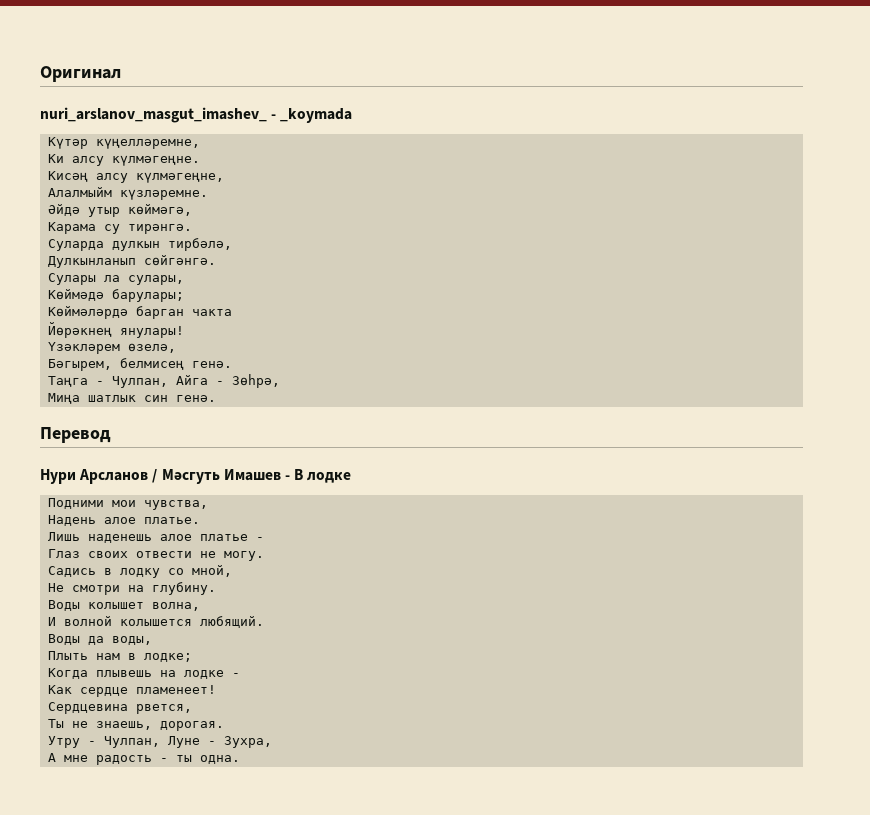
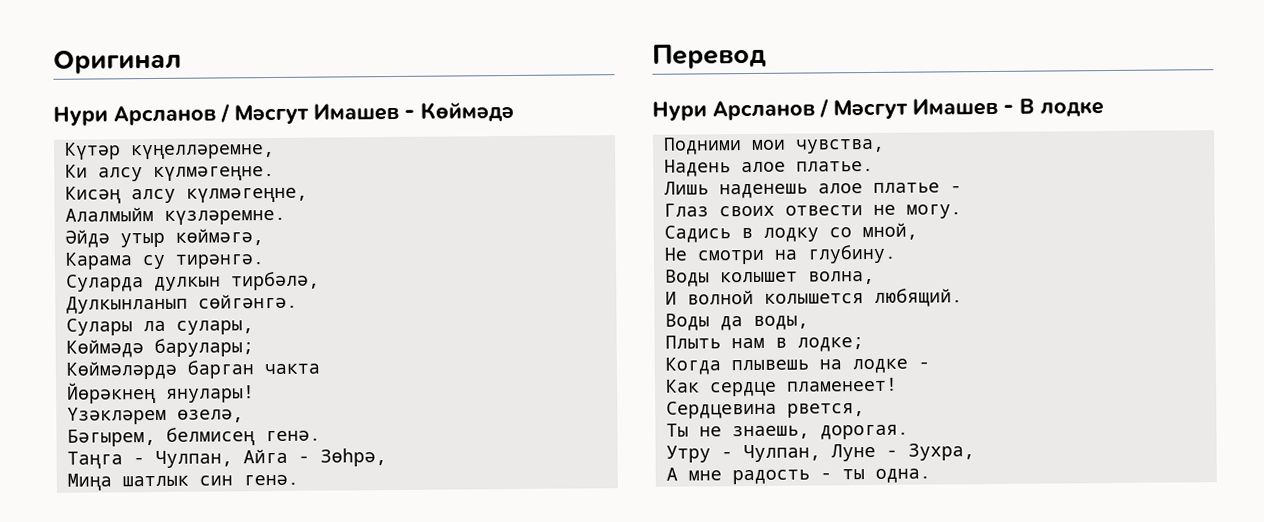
[40,107,353,123] nuri_arslanov_masgut_imashev_ - _koymada -> [53,100,514,126] Нури Арсланов / Мәсгут Имашев - Көймәдә
[161,469,220,484] Мәсгуть -> [833,99,908,120] Мәсгут

